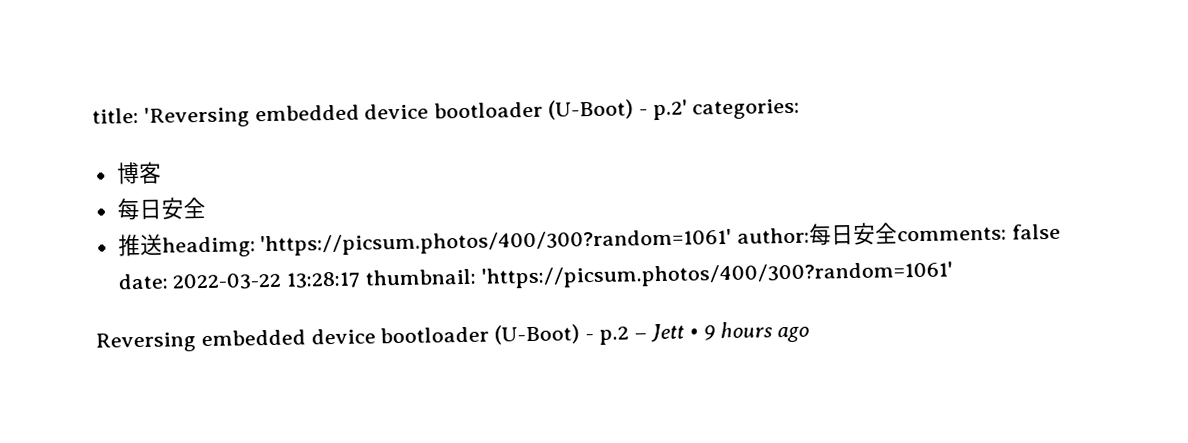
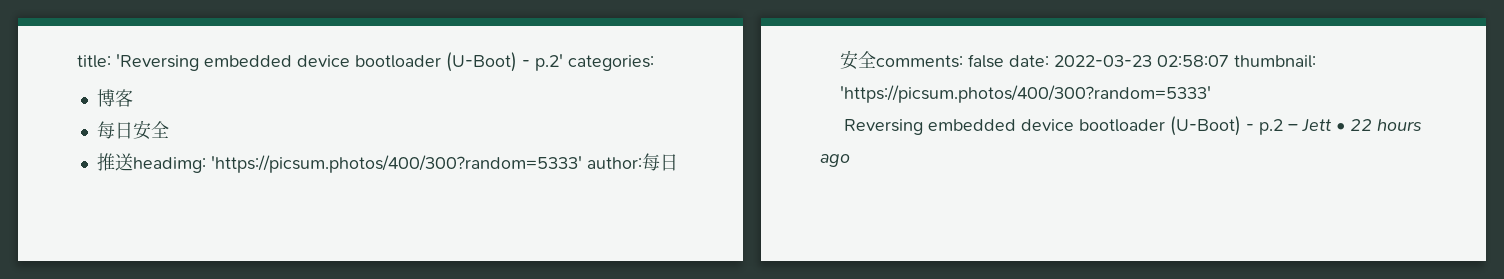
[260,228,733,257] 'https://picsum.photos/400/300?random=1061' -> [210,155,582,173] 'https://picsum.photos/400/300?random=5333'
[172,261,953,291] 2022-03-22 13:28:17 thumbnail: 'https://picsum.photos/400/300?random=1061' -> [1053,55,1316,68] [839,85,1211,103] 2022-03-23 02:58:07 thumbnail: 'https://picsum.photos/400/300?random=5333'
[703,325,716,341] 9 -> [1349,119,1372,131] 22

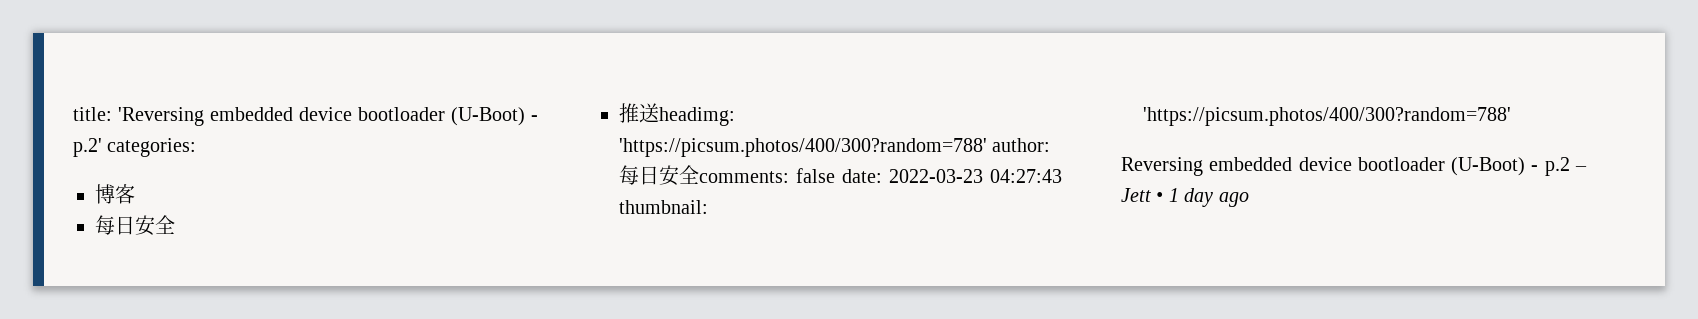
[210,155,582,173] 'https://picsum.photos/400/300?random=5333' -> [619,138,987,157] 'https://picsum.photos/400/300?random=788'
[1156,55,1316,68] [839,85,1211,103] 02:58:07 thumbnail: 'https://picsum.photos/400/300?random=5333' -> [990,169,1062,183] [619,200,708,214] [1143,107,1511,126] 04:27:43 thumbnail: 'https://picsum.photos/400/300?random=788'
[1349,119,1422,131] 22 hours -> [1168,188,1214,207] 1 day

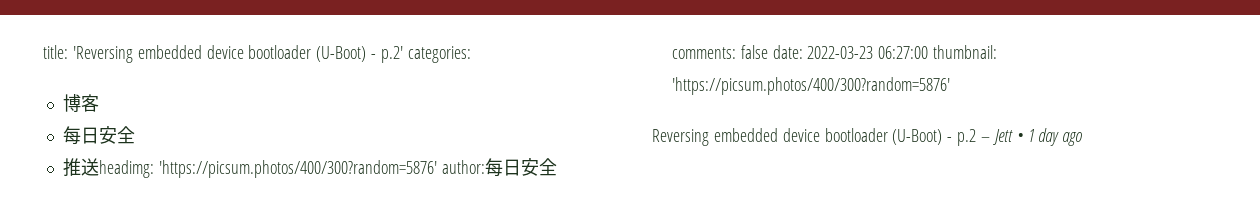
[619,138,987,157] 'https://picsum.photos/400/300?random=788' -> [158,160,437,178] 'https://picsum.photos/400/300?random=5876'
[990,169,1062,183] [619,200,708,214] [1143,107,1511,126] 04:27:43 thumbnail: 'https://picsum.photos/400/300?random=788' -> [878,45,998,59] [671,77,950,95] 06:27:00 thumbnail: 'https://picsum.photos/400/300?random=5876'

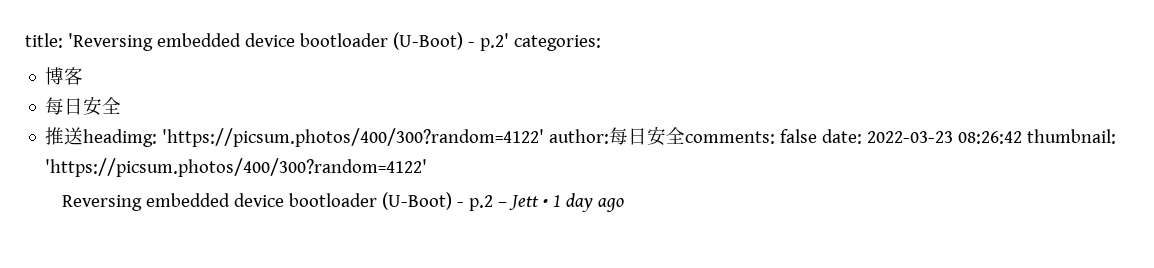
[158,160,437,178] 'https://picsum.photos/400/300?random=5876' -> [162,128,545,147] 'https://picsum.photos/400/300?random=4122'
[878,45,998,59] [671,77,950,95] 06:27:00 thumbnail: 'https://picsum.photos/400/300?random=5876' -> [958,129,1117,144] [45,158,428,177] 08:26:42 thumbnail: 'https://picsum.photos/400/300?random=4122'

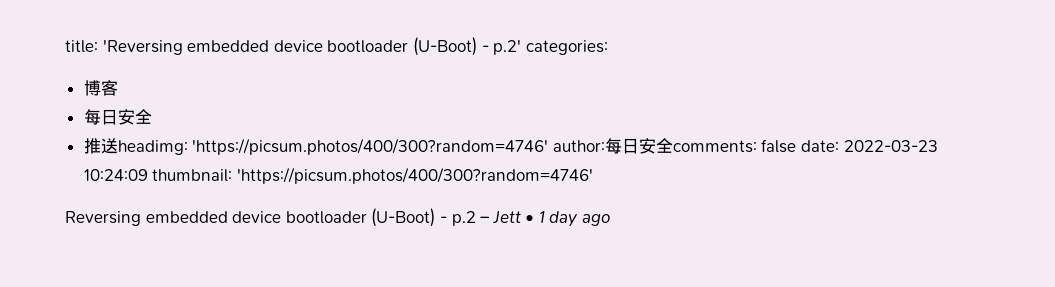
[162,128,545,147] 'https://picsum.photos/400/300?random=4122' -> [192,138,549,155] 'https://picsum.photos/400/300?random=4746'
[958,129,1117,144] [45,158,428,177] 08:26:42 thumbnail: 'https://picsum.photos/400/300?random=4122' -> [83,167,593,184] 10:24:09 thumbnail: 'https://picsum.photos/400/300?random=4746'

